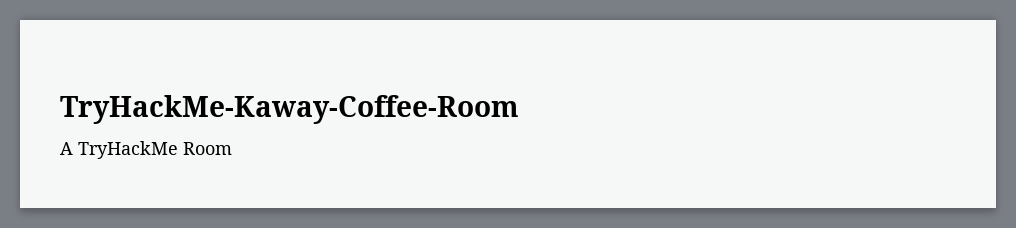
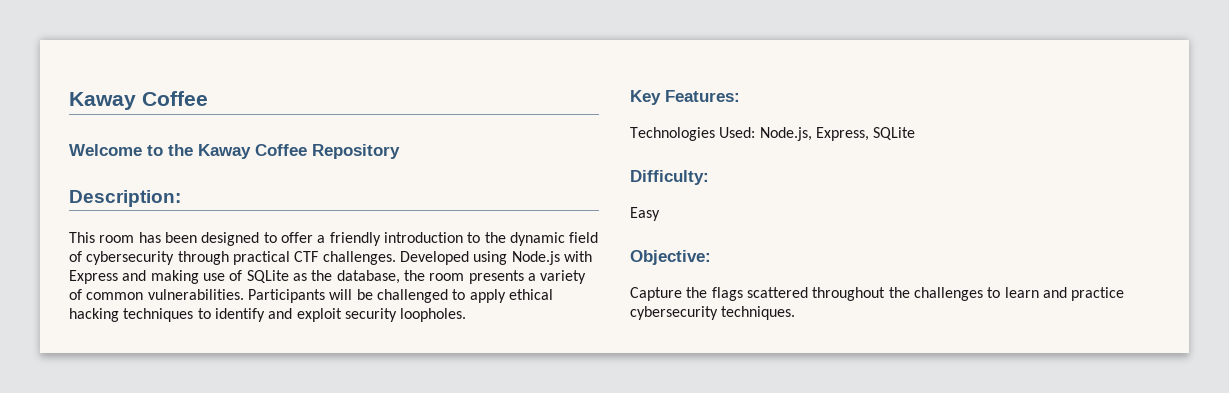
[60,95,519,124] [60,141,232,159] TryHackMe-Kaway-Coffee-Room // A TryHackMe Room -> [69,91,208,110] [69,144,400,159] [69,190,181,207] [69,232,599,246] [69,251,592,265] [69,270,587,284] [69,289,553,303] [69,308,467,322] [630,90,740,105] [630,127,916,141] [630,170,709,185] [630,207,660,221] [630,250,711,265] [630,287,1125,301] [630,306,796,320] Kaway Coffee // Welcome to the Kaway Coffee Repository // Description: // This room has been designed to offer a friendly introduction to the dynamic field of cybersecurity through practical CTF challenges. Developed using Node.js with Express and making use of SQLite as the database, the room presents a variety of common vulnerabilities. Participants will be challenged to apply ethical hacking techniques to identify and exploit security loopholes. // Key Features: // Technologies Used: Node.js, Express, SQLite // Difficulty: // Easy // Objective: // Capture the flags scattered throughout the challenges to learn and practice cybersecurity techniques.

